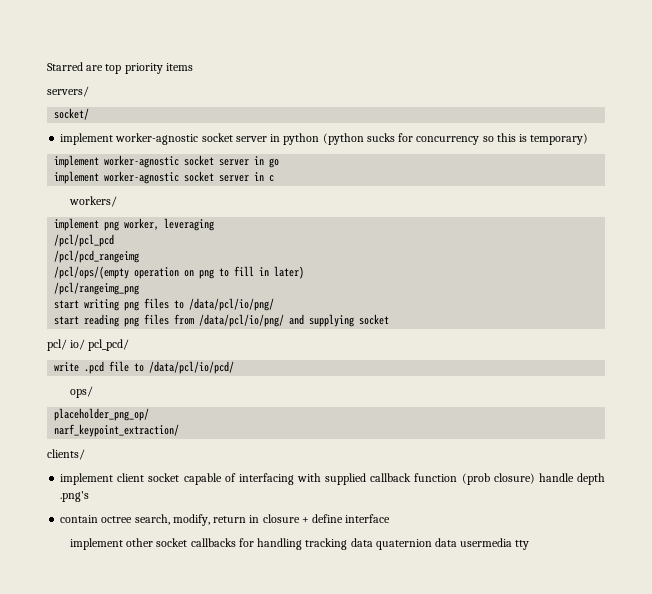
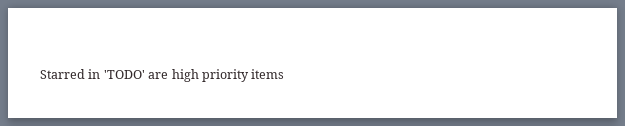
[86,63,193,74] [47,86,89,97] [54,108,90,120] [60,133,589,145] [54,155,280,168] [54,171,275,184] [68,196,117,207] [54,218,215,231] [54,234,115,247] [54,250,140,263] [54,266,305,279] [54,282,140,295] [54,298,275,311] [54,314,390,327] [47,339,130,351] [54,361,235,374] [69,386,93,398] [54,408,150,421] [54,424,180,437] [47,449,85,460] [60,473,605,485] [60,491,90,502] [60,514,391,526] [69,538,530,550] are top priority items // servers/ // socket/ // implement worker-agnostic socket server in python (python sucks for concurrency so this is temporary) // implement worker-agnostic socket server in go // implement worker-agnostic socket server in c // workers/ // implement png worker, leveraging // /pcl/pcl_pcd // /pcl/pcd_rangeimg // /pcl/ops/(empty operation on png to fill in later) // /pcl/rangeimg_png // start writing png files to /data/pcl/io/png/ // start reading png files from /data/pcl/io/png/ and supplying socket // pcl/ io/ pcl_pcd/ // write .pcd file to /data/pcl/io/pcd/ // ops/ // placeholder_png_op/ // narf_keypoint_extraction/ // clients/ // implement client socket capable of interfacing with supplied callback function (prob closure) handle depth .png's // contain octree search, modify, return in closure + define interface // implement other socket callbacks for handling tracking data quaternion data usermedia tty -> [88,69,285,82] in 'TODO' are high priority items

